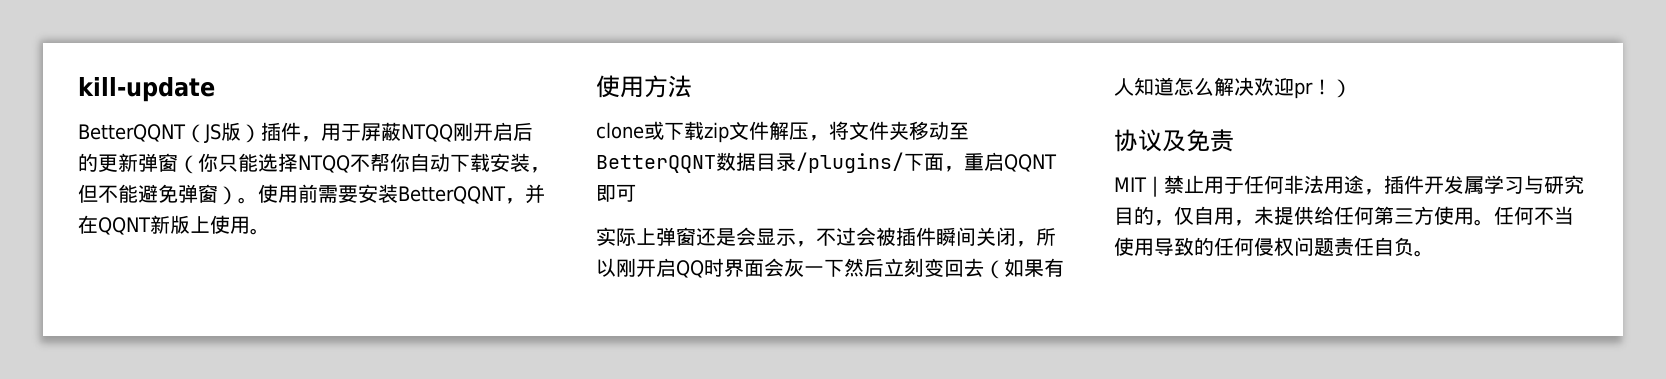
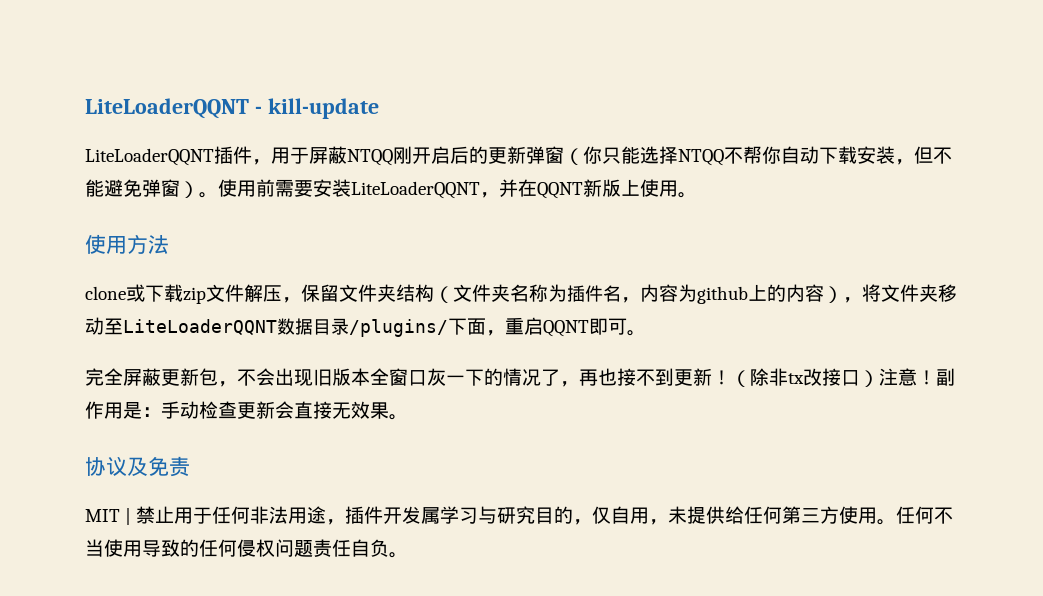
(78, 89) none -> [85,98,262,119] LiteLoaderQQNT -
[78,122,261,143] BetterQQNT（JS版） -> [85,148,214,166] LiteLoaderQQNT
[398,186,506,204] BetterQQNT -> [351,181,480,199] LiteLoaderQQNT
(829, 138) none -> [301,284,862,304] 保留文件夹结构（文件夹名称为插件名，内容为github上的内容），
[596,155,716,173] BetterQQNT -> [123,319,277,335] LiteLoaderQQNT
[596,227,1056,247] [596,258,1064,279] [1114,77,1352,99] // 实际上弹窗还是会显示，不过会被插件瞬间关闭，所以刚开启QQ时界面会灰一下然后立刻变回去（如果有人知道怎么解决欢迎pr！） -> [627,330,646,336] [85,368,955,387] [85,401,408,420] 。 // 完全屏蔽更新包，不会出现旧版本全窗口灰一下的情况了，再也接不到更新！（除非tx改接口）注意！副作用是：手动检查更新会直接无效果。

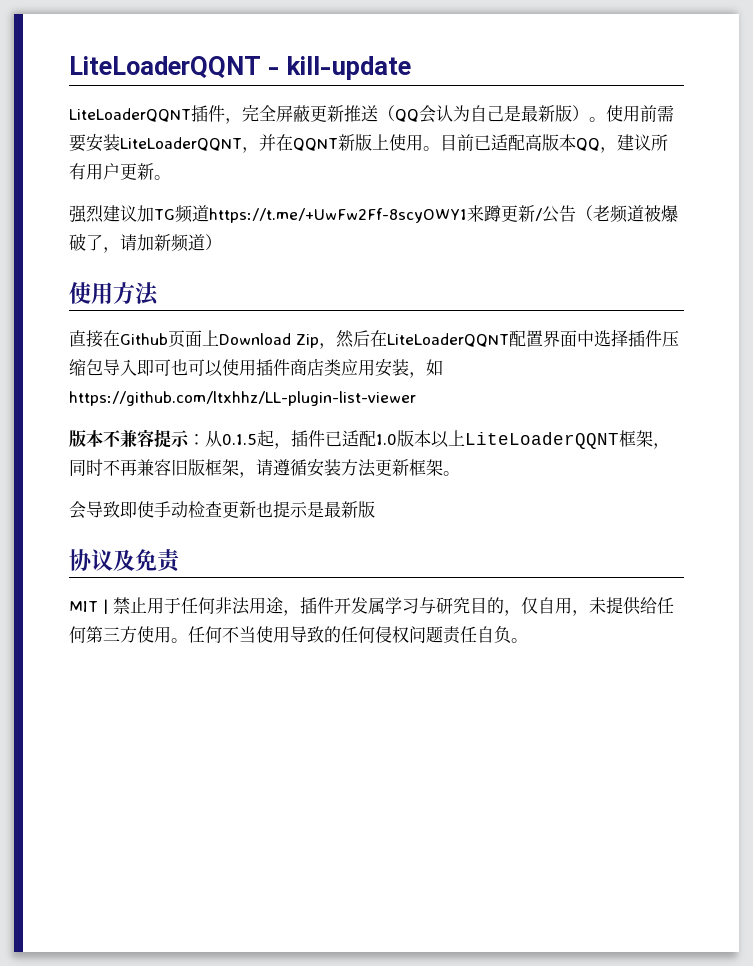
[271,146,952,166] [85,179,180,197] 用于屏蔽NTQQ刚开启后的更新弹窗（你只能选择NTQQ不帮你自动下载安装，但不能避免弹窗 -> [242,105,572,123] 完全屏蔽更新推送（QQ会认为自己是最新版
[85,234,169,254] [85,284,957,304] [85,317,646,337] [85,368,955,387] [85,401,408,420] // 使用方法 // clone或下载zip文件解压，保留文件夹结构（文件夹名称为插件名，内容为github上的内容），将文件夹移动至LiteLoaderQQNT数据目录/plugins/下面，重启QQNT即可。 // 完全屏蔽更新包，不会出现旧版本全窗口灰一下的情况了，再也接不到更新！（除非tx改接口）注意！副作用是：手动检查更新会直接无效果。 -> [440,134,668,153] [69,163,171,180] [69,205,678,223] [69,233,222,253] [69,282,159,306] [69,329,679,349] [69,359,443,378] [69,391,416,406] [69,429,670,449] [69,459,460,478] [69,501,375,519] 目前已适配高版本QQ，建议所有用户更新。 // 强烈建议加TG频道https://t.me/+UwFw2Ff-8scyOWY1来蹲更新/公告（老频道被爆破了，请加新频道） // 使用方法 // 直接在Github页面上Download Zip，然后在LiteLoaderQQNT配置界面中选择插件压缩包导入即可也可以使用插件商店类应用安装，如https://github.com/ltxhhz/LL-plugin-list-viewer // 版本不兼容提示：从0.1.5起，插件已适配1.0版本以上LiteLoaderQQNT框架，同时不再兼容旧版框架，请遵循安装方法更新框架。 // 会导致即使手动检查更新也提示是最新版

